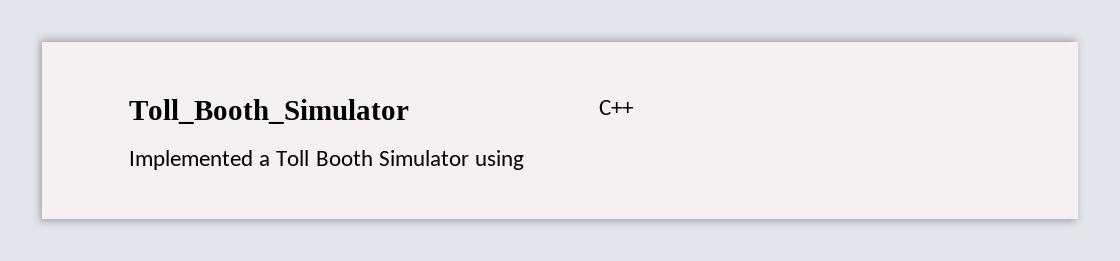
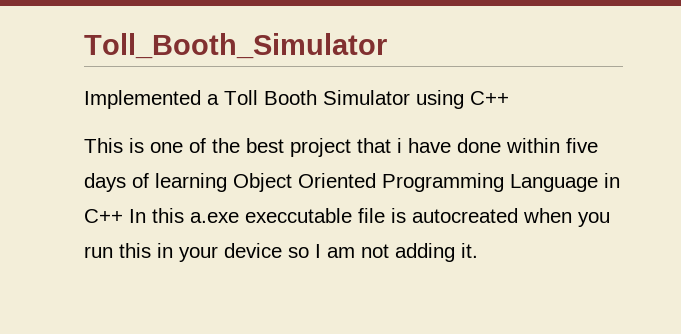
(633, 107) none -> [84,138,598,157] [84,173,620,192] [84,208,610,227] [84,243,478,262] // This is one of the best project that i have done within five days of learning Object Oriented Programming Language in C++ In this a.exe execcutable file is autocreated when you run this in your device so I am not adding it.

